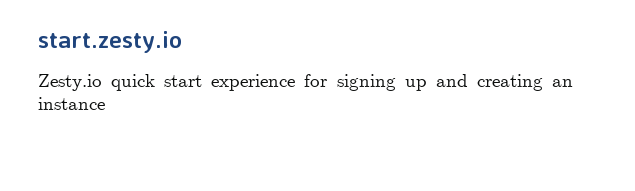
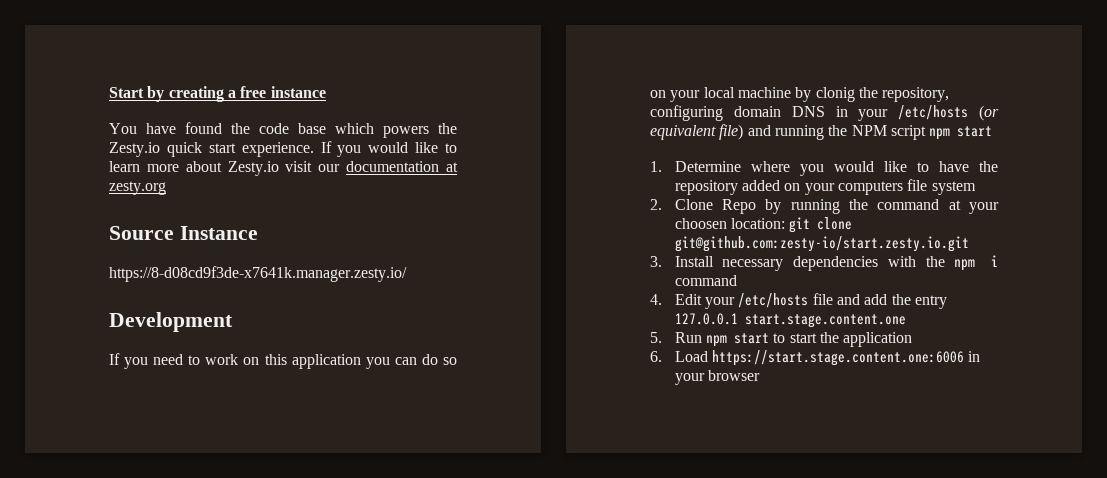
[38,31,182,53] [38,74,573,91] [38,97,105,110] start.zesty.io // Zesty.io quick start experience for signing up and creating an instance -> [109,86,326,102] [109,122,457,138] [109,141,457,157] [109,161,458,176] [109,181,166,195] [109,226,258,240] [109,266,407,282] [109,312,233,332] [109,353,457,369] [650,87,950,102] [650,105,999,121] [650,124,993,140] [650,161,998,176] [674,179,976,195] [650,199,999,214] [674,217,853,233] [674,236,969,252] [650,255,998,271] [674,275,737,286] [650,293,947,309] [674,313,906,328] [650,332,913,347] [650,350,981,366] [674,370,760,385] Start by creating a free instance // You have found the code base which powers the Zesty.io quick start experience. If you would like to learn more about Zesty.io visit our documentation at zesty.org // Source Instance // https://8-d08cd9f3de-x7641k.manager.zesty.io/ // Development // If you need to work on this application you can do so on your local machine by clonig the repository, configuring domain DNS in your /etc/hosts (or equivalent file) and running the NPM script npm start // 1. Determine where you would like to have the repository added on your computers file system // 2. Clone Repo by running the command at your choosen location: git clone git@github.com:zesty-io/start.zesty.io.git // 3. Install necessary dependencies with the npm i command // 4. Edit your /etc/hosts file and add the entry 127.0.0.1 start.stage.content.one // 5. Run npm start to start the application // 6. Load https://start.stage.content.one:6006 in your browser

